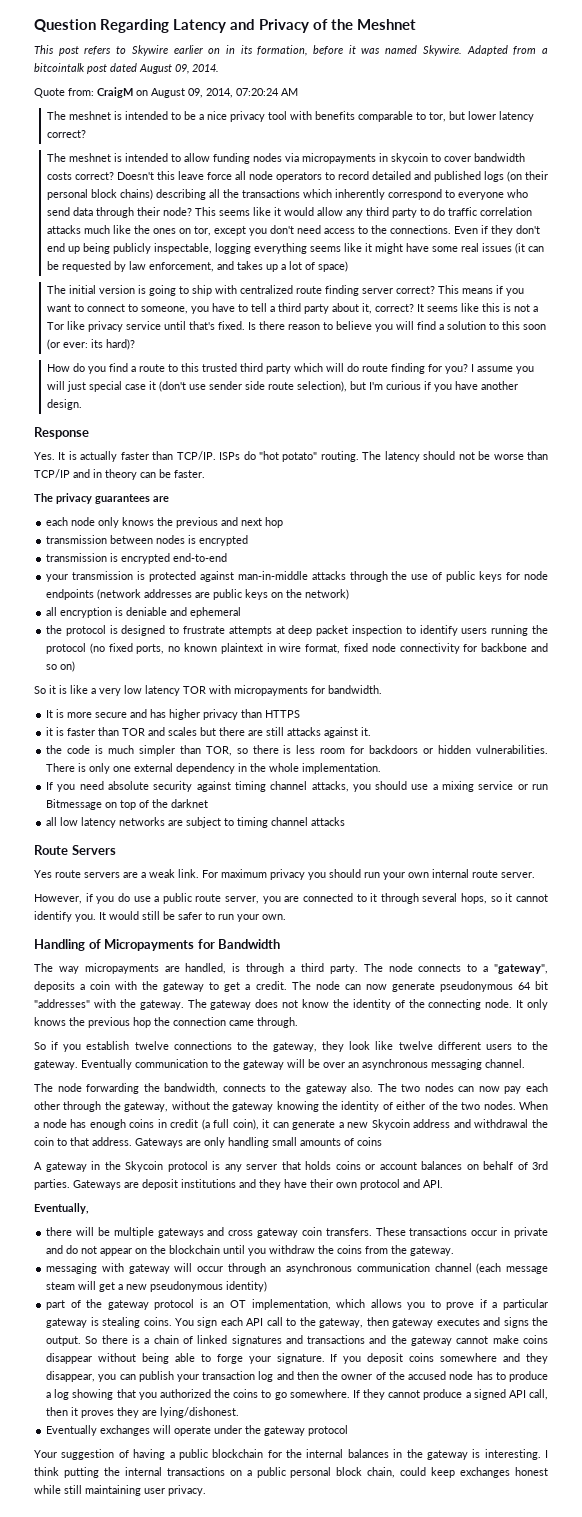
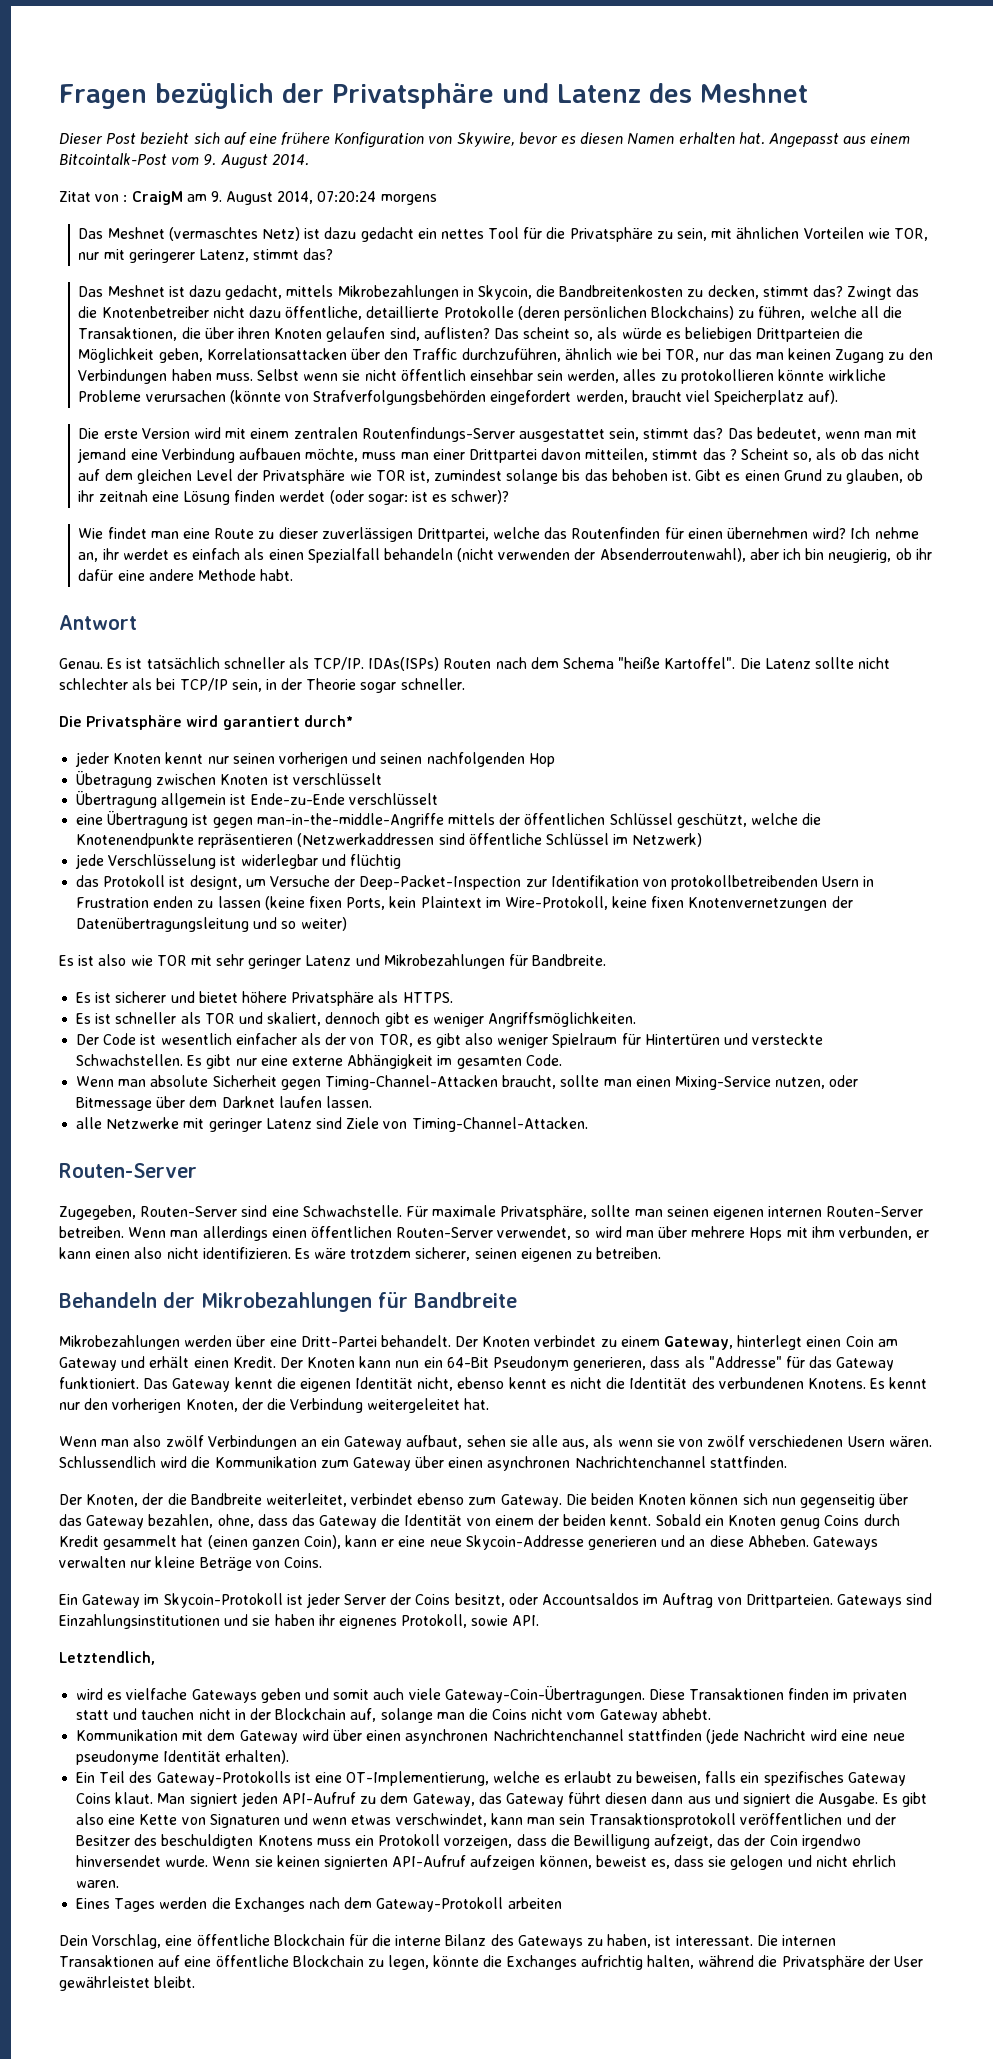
[34,19,417,33] [34,45,548,56] [34,63,219,74] [34,87,298,98] [46,111,534,122] [46,130,86,138] [46,153,525,164] [46,171,548,182] [46,189,528,200] [46,207,532,218] [46,225,540,236] [46,243,544,254] [46,261,348,272] [46,285,524,296] [46,303,538,314] [46,321,546,332] [46,339,135,350] [46,363,534,374] [46,381,518,392] [46,399,82,410] [34,427,89,439] [34,451,549,462] [34,469,205,480] [34,493,169,504] [46,517,284,528] [46,535,249,546] [46,553,228,564] [46,571,548,582] [46,589,350,600] [46,607,242,618] [46,625,548,636] [46,643,548,654] [46,661,76,672] [34,685,382,696] [46,709,301,720] [46,727,372,738] [46,745,548,756] [46,763,382,774] [46,781,548,792] [46,799,209,810] [46,817,346,828] [34,845,116,855] [34,869,535,880] [34,893,549,904] [34,911,286,922] [34,939,281,951] [34,963,548,974] [34,981,548,992] [34,999,548,1010] [34,1017,298,1028] [34,1041,548,1052] [34,1059,525,1070] [34,1083,548,1094] [34,1101,548,1112] [34,1119,548,1130] [34,1137,382,1148] [34,1161,548,1172] [34,1179,443,1190] [34,1203,89,1214] [46,1227,549,1238] [46,1245,455,1256] [46,1263,548,1274] [46,1281,268,1292] [46,1299,548,1310] [46,1317,548,1328] [46,1335,548,1346] [46,1353,548,1364] [46,1371,549,1382] [46,1389,548,1400] [46,1407,240,1418] [46,1425,349,1436] [34,1449,548,1460] [34,1467,548,1478] [34,1485,206,1496] Question Regarding Latency and Privacy of the Meshnet // This post refers to Skywire earlier on in its formation, before it was named Skywire. Adapted from a bitcointalk post dated August 09, 2014. // Quote from: CraigM on August 09, 2014, 07:20:24 AM // The meshnet is intended to be a nice privacy tool with benefits comparable to tor, but lower latency correct? // The meshnet is intended to allow funding nodes via micropayments in skycoin to cover bandwidth costs correct? Doesn't this leave force all node operators to record detailed and published logs (on their personal block chains) describing all the transactions which inherently correspond to everyone who send data through their node? This seems like it would allow any third party to do traffic correlation attacks much like the ones on tor, except you don't need access to the connections. Even if they don't end up being publicly inspectable, logging everything seems like it might have some real issues (it can be requested by law enforcement, and takes up a lot of space) // The initial version is going to ship with centralized route finding server correct? This means if you want to connect to someone, you have to tell a third party about it, correct? It seems like this is not a Tor like privacy service until that's fixed. Is there reason to believe you will find a solution to this soon (or ever: its hard)? // How do you find a route to this trusted third party which will do route finding for you? I assume you will just special case it (don't use sender side route selection), but I'm curious if you have another design. // Response // Yes. It is actually faster than TCP/IP. ISPs do "hot potato" routing. The latency should not be worse than TCP/IP and in theory can be faster. // The privacy guarantees are // each node only knows the previous and next hop // transmission between nodes is encrypted // transmission is encrypted end-to-end // your transmission is protected against man-in-middle attacks through the use of public keys for node endpoints (network addresses are public keys on the network) // all encryption is deniable and ephemeral // the protocol is designed to frustrate attempts at deep packet inspection to identify users running the protocol (no fixed ports, no known plaintext in wire format, fixed node connectivity for backbone and so on) // So it is like a very low latency TOR with micropayments for bandwidth. // It is more secure and has higher privacy than HTTPS // it is faster than TOR and scales but there are still attacks against it. // the code is much simpler than TOR, so there is less room for backdoors or hidden vulnerabilities. There is only one external dependency in the whole implementation. // If you need absolute security against timing channel attacks, you should use a mixing service or run Bitmessage on top of the darknet // all low latency networks are subject to timing channel attacks // Route Servers // Yes route servers are a weak link. For maximum privacy you should run your own internal route server. // However, if you do use a public route server, you are connected to it through several hops, so it cannot identify you. It would still be safer to run your own. // Handling of Micropayments for Bandwidth // The way micropayments are handled, is through a third party. The node connects to a "gateway", deposits a coin with the gateway to get a credit. The node can now generate pseudonymous 64 bit "addresses" with the gateway. The gateway does not know the identity of the connecting node. It only knows the previous hop the connection came through. // So if you establish twelve connections to the gateway, they look like twelve different users to the gateway. Eventually communication to the gateway will be over an asynchronous messaging channel. // The node forwarding the bandwidth, connects to the gateway also. The two nodes can now pay each other through the gateway, without the gateway knowing the identity of either of the two nodes. When a node has enough coins in credit (a full coin), it can generate a new Skycoin address and withdrawal the coin to that address. Gateways are only handling small amounts of coins // A gateway in the Skycoin protocol is any server that holds coins or account balances on behalf of 3rd parties. Gateways are deposit institutions and they have their own protocol and API. // Eventually, // there will be multiple gateways and cross gateway coin transfers. These transactions occur in private and do not appear on the blockchain until you withdraw the coins from the gateway. // messaging with gateway will occur through an asynchronous communication channel (each message steam will get a new pseudonymous identity) // part of the gateway protocol is an OT implementation, which allows you to prove if a particular gateway is stealing coins. You sign each API call to the gateway, then gateway executes and signs the output. So there is a chain of linked signatures and transactions and the gateway cannot make coins disappear without being able to forge your signature. If you deposit coins somewhere and they disappear, you can publish your transaction log and then the owner of the accused node has to produce a log showing that you authorized the coins to go somewhere. If they cannot produce a signed API call, then it proves they are lying/dishonest. // Eventually exchanges will operate under the gateway protocol // Your suggestion of having a public blockchain for the internal balances in the gateway is interesting. I think putting the internal transactions on a public personal block chain, could keep exchanges honest while still maintaining user privacy. -> [59,83,808,109] [59,132,911,148] [59,153,309,169] [59,191,437,205] [78,227,928,242] [78,248,334,263] [78,285,920,300] [78,306,902,321] [78,327,864,342] [78,348,933,363] [78,369,887,384] [78,390,839,405] [78,427,918,442] [77,448,920,463] [78,469,924,484] [78,490,510,505] [78,527,919,542] [78,548,932,563] [78,569,294,581] [59,615,137,630] [59,657,891,671] [59,678,465,693] [59,715,353,730] [75,752,555,767] [76,771,382,788] [76,791,438,808] [76,811,822,828] [76,833,703,848] [75,854,401,869] [76,875,875,890] [76,896,853,911] [76,917,347,932] [59,954,607,969] [76,991,453,1006] [76,1012,637,1027] [76,1033,824,1048] [76,1054,562,1069] [76,1075,859,1090] [76,1096,372,1111] [76,1117,588,1132] [59,1163,197,1178] [59,1205,924,1220] [59,1226,930,1241] [59,1247,662,1262] [59,1292,517,1312] [59,1335,898,1350] [59,1356,895,1371] [59,1377,928,1392] [59,1398,490,1413] [59,1435,932,1450] [59,1456,787,1471] [59,1493,909,1508] [59,1514,900,1529] [59,1535,878,1550] [59,1556,322,1571] [59,1593,933,1608] [59,1614,540,1629] [59,1651,155,1665] [76,1686,907,1703] [76,1708,711,1723] [76,1729,905,1744] [76,1750,290,1765] [76,1771,906,1786] [76,1792,927,1807] [76,1813,896,1828] [76,1834,861,1849] [76,1855,897,1870] [76,1880,120,1888] [76,1897,562,1912] [59,1934,836,1949] [59,1955,923,1970] [59,1976,196,1991] Fragen bezüglich der Privatsphäre und Latenz des Meshnet // Dieser Post bezieht sich auf eine frühere Konfiguration von Skywire, bevor es diesen Namen erhalten hat. Angepasst aus einem Bitcointalk-Post vom 9. August 2014. // Zitat von : CraigM am 9. August 2014, 07:20:24 morgens // Das Meshnet (vermaschtes Netz) ist dazu gedacht ein nettes Tool für die Privatsphäre zu sein, mit ähnlichen Vorteilen wie TOR, nur mit geringerer Latenz, stimmt das? // Das Meshnet ist dazu gedacht, mittels Mikrobezahlungen in Skycoin, die Bandbreitenkosten zu decken, stimmt das? Zwingt das die Knotenbetreiber nicht dazu öffentliche, detaillierte Protokolle (deren persönlichen Blockchains) zu führen, welche all die Transaktionen, die über ihren Knoten gelaufen sind, auflisten? Das scheint so, als würde es beliebigen Drittparteien die Möglichkeit geben, Korrelationsattacken über den Traffic durchzuführen, ähnlich wie bei TOR, nur das man keinen Zugang zu den Verbindungen haben muss. Selbst wenn sie nicht öffentlich einsehbar sein werden, alles zu protokollieren könnte wirkliche Probleme verursachen (könnte von Strafverfolgungsbehörden eingefordert werden, braucht viel Speicherplatz auf). // Die erste Version wird mit einem zentralen Routenfindungs-Server ausgestattet sein, stimmt das? Das bedeutet, wenn man mit jemand eine Verbindung aufbauen möchte, muss man einer Drittpartei davon mitteilen, stimmt das ? Scheint so, als ob das nicht auf dem gleichen Level der Privatsphäre wie TOR ist, zumindest solange bis das behoben ist. Gibt es einen Grund zu glauben, ob ihr zeitnah eine Lösung finden werdet (oder sogar: ist es schwer)? // Wie findet man eine Route zu dieser zuverlässigen Drittpartei, welche das Routenfinden für einen übernehmen wird? Ich nehme an, ihr werdet es einfach als einen Spezialfall behandeln (nicht verwenden der Absenderroutenwahl), aber ich bin neugierig, ob ihr dafür eine andere Methode habt. // Antwort // Genau. Es ist tatsächlich schneller als TCP/IP. IDAs(ISPs) Routen nach dem Schema "heiße Kartoffel". Die Latenz sollte nicht schlechter als bei TCP/IP sein, in der Theorie sogar schneller. // Die Privatsphäre wird garantiert durch* // jeder Knoten kennt nur seinen vorherigen und seinen nachfolgenden Hop // Übetragung zwischen Knoten ist verschlüsselt // Übertragung allgemein ist Ende-zu-Ende verschlüsselt // eine Übertragung ist gegen man-in-the-middle-Angriffe mittels der öffentlichen Schlüssel geschützt, welche die Knotenendpunkte repräsentieren (Netzwerkaddressen sind öffentliche Schlüssel im Netzwerk) // jede Verschlüsselung ist widerlegbar und flüchtig // das Protokoll ist designt, um Versuche der Deep-Packet-Inspection zur Identifikation von protokollbetreibenden Usern in Frustration enden zu lassen (keine fixen Ports, kein Plaintext im Wire-Protokoll, keine fixen Knotenvernetzungen der Datenübertragungsleitung und so weiter) // Es ist also wie TOR mit sehr geringer Latenz und Mikrobezahlungen für Bandbreite. // Es ist sicherer und bietet höhere Privatsphäre als HTTPS. // Es ist schneller als TOR und skaliert, dennoch gibt es weniger Angriffsmöglichkeiten. // Der Code ist wesentlich einfacher als der von TOR, es gibt also weniger Spielraum für Hintertüren und versteckte Schwachstellen. Es gibt nur eine externe Abhängigkeit im gesamten Code. // Wenn man absolute Sicherheit gegen Timing-Channel-Attacken braucht, sollte man einen Mixing-Service nutzen, oder Bitmessage über dem Darknet laufen lassen. // alle Netzwerke mit geringer Latenz sind Ziele von Timing-Channel-Attacken. // Routen-Server // Zugegeben, Routen-Server sind eine Schwachstelle. Für maximale Privatsphäre, sollte man seinen eigenen internen Routen-Server betreiben. Wenn man allerdings einen öffentlichen Routen-Server verwendet, so wird man über mehrere Hops mit ihm verbunden, er kann einen also nicht identifizieren. Es wäre trotzdem sicherer, seinen eigenen zu betreiben. // Behandeln der Mikrobezahlungen für Bandbreite // Mikrobezahlungen werden über eine Dritt-Partei behandelt. Der Knoten verbindet zu einem Gateway, hinterlegt einen Coin am Gateway und erhält einen Kredit. Der Knoten kann nun ein 64-Bit Pseudonym generieren, dass als "Addresse" für das Gateway funktioniert. Das Gateway kennt die eigenen Identität nicht, ebenso kennt es nicht die Identität des verbundenen Knotens. Es kennt nur den vorherigen Knoten, der die Verbindung weitergeleitet hat. // Wenn man also zwölf Verbindungen an ein Gateway aufbaut, sehen sie alle aus, als wenn sie von zwölf verschiedenen Usern wären. Schlussendlich wird die Kommunikation zum Gateway über einen asynchronen Nachrichtenchannel stattfinden. // Der Knoten, der die Bandbreite weiterleitet, verbindet ebenso zum Gateway. Die beiden Knoten können sich nun gegenseitig über das Gateway bezahlen, ohne, dass das Gateway die Identität von einem der beiden kennt. Sobald ein Knoten genug Coins durch Kredit gesammelt hat (einen ganzen Coin), kann er eine neue Skycoin-Addresse generieren und an diese Abheben. Gateways verwalten nur kleine Beträge von Coins. // Ein Gateway im Skycoin-Protokoll ist jeder Server der Coins besitzt, oder Accountsaldos im Auftrag von Drittparteien. Gateways sind Einzahlungsinstitutionen und sie haben ihr eignenes Protokoll, sowie API. // Letztendlich, // wird es vielfache Gateways geben und somit auch viele Gateway-Coin-Übertragungen. Diese Transaktionen finden im privaten statt und tauchen nicht in der Blockchain auf, solange man die Coins nicht vom Gateway abhebt. // Kommunikation mit dem Gateway wird über einen asynchronen Nachrichtenchannel stattfinden (jede Nachricht wird eine neue pseudonyme Identität erhalten). // Ein Teil des Gateway-Protokolls ist eine OT-Implementierung, welche es erlaubt zu beweisen, falls ein spezifisches Gateway Coins klaut. Man signiert jeden API-Aufruf zu dem Gateway, das Gateway führt diesen dann aus und signiert die Ausgabe. Es gibt also eine Kette von Signaturen und wenn etwas verschwindet, kann man sein Transaktionsprotokoll veröffentlichen und der Besitzer des beschuldigten Knotens muss ein Protokoll vorzeigen, dass die Bewilligung aufzeigt, das der Coin irgendwo hinversendet wurde. Wenn sie keinen signierten API-Aufruf aufzeigen können, beweist es, dass sie gelogen und nicht ehrlich waren. // Eines Tages werden die Exchanges nach dem Gateway-Protokoll arbeiten // Dein Vorschlag, eine öffentliche Blockchain für die interne Bilanz des Gateways zu haben, ist interessant. Die internen Transaktionen auf eine öffentliche Blockchain zu legen, könnte die Exchanges aufrichtig halten, während die Privatsphäre der User gewährleistet bleibt.

